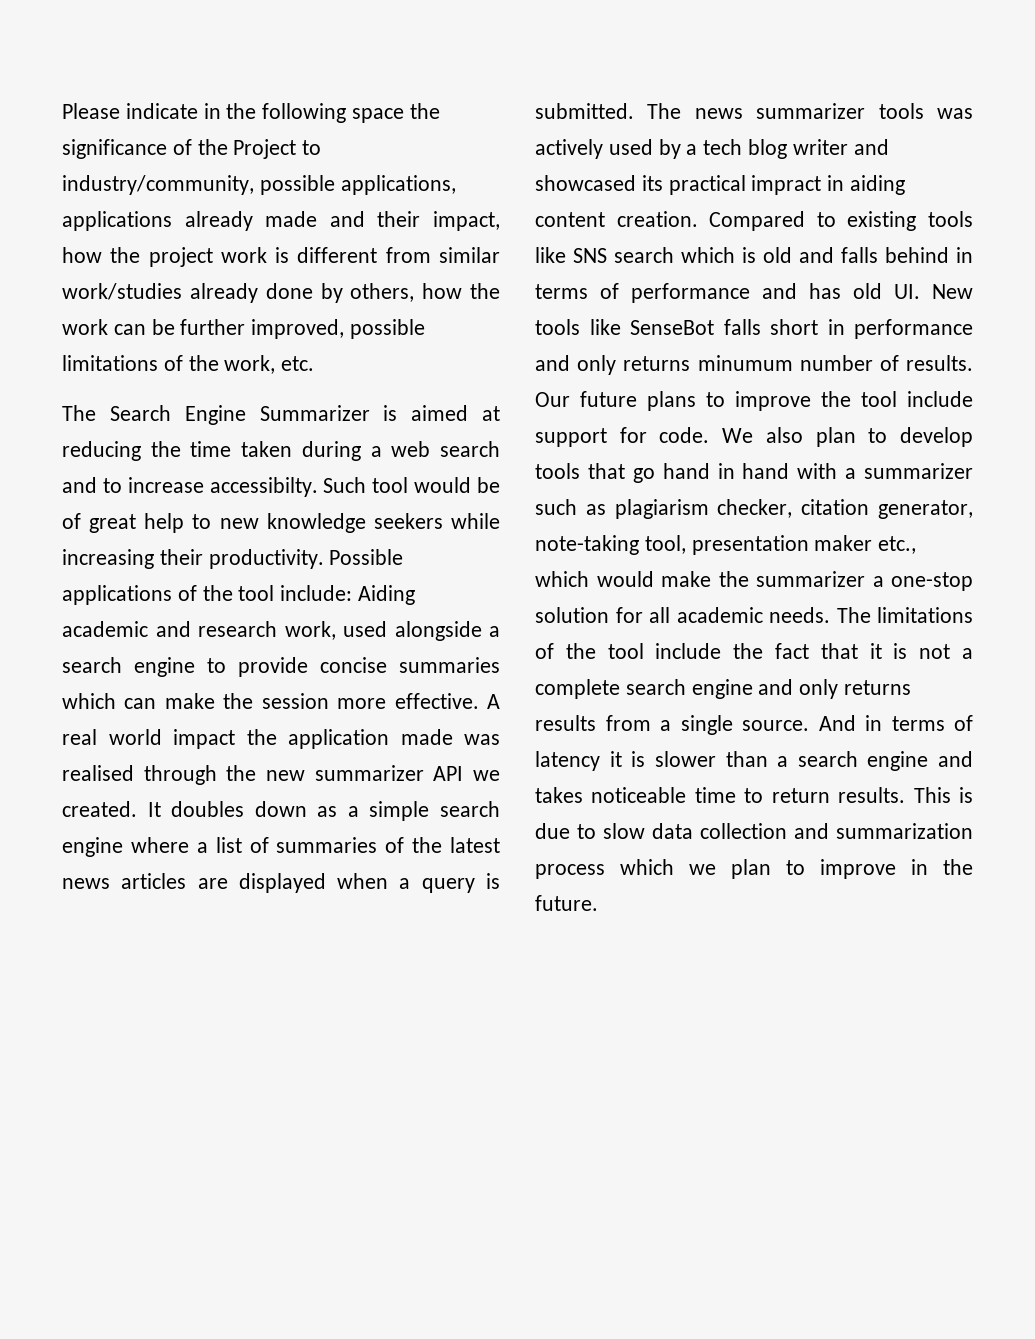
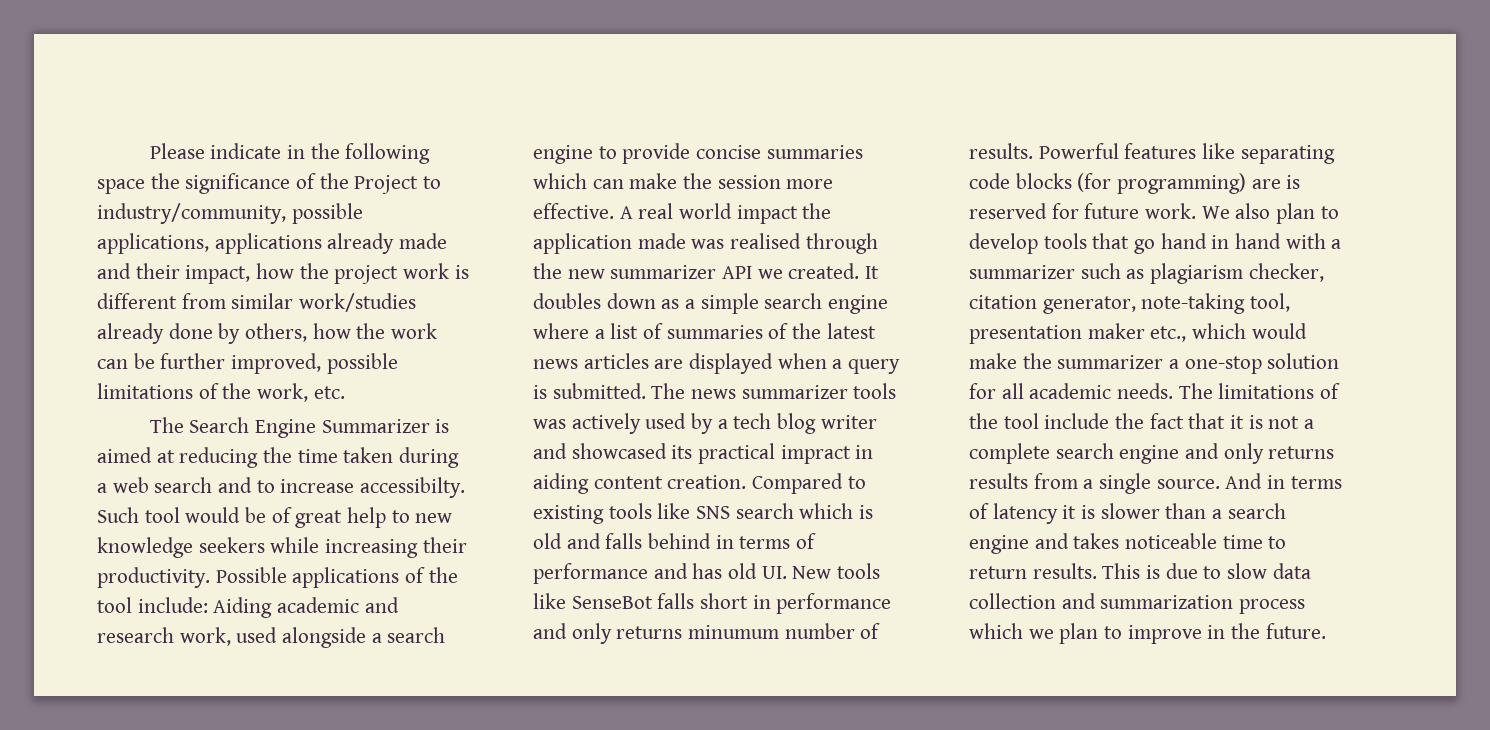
[535,391,973,411] [535,427,710,447] Our future plans to improve the tool include support for code. -> [1038,143,1335,164] [969,173,1301,194] [969,203,1197,219] Powerful features like separating code blocks (for programming) are is reserved for future work.

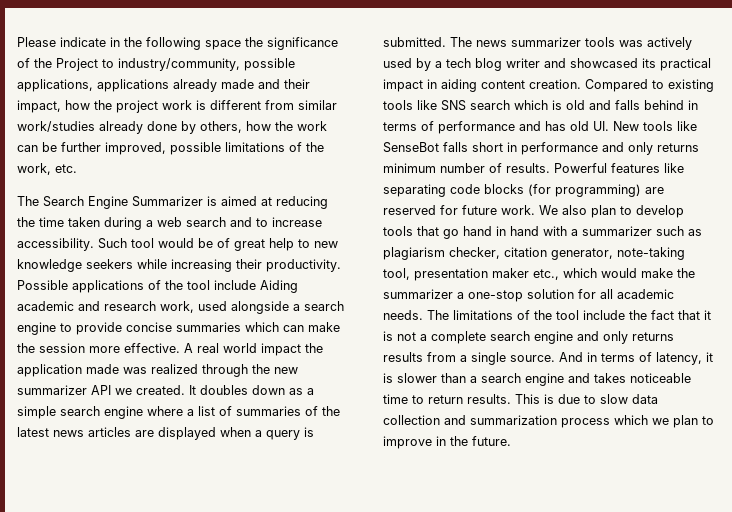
[360,477,466,498] accessibilty. -> [17,238,94,251] accessibility.
[137,597,208,613] include: -> [214,280,256,290] include
[730,233,802,249] realised -> [151,364,198,374] realized
[780,445,851,464] impract -> [383,79,423,92] impact
[688,625,780,639] minumum -> [383,163,436,173] minimum
[1286,175,1301,189] is -> (664, 190) none
[992,503,1058,524] latency -> [656,352,702,365] latency,

